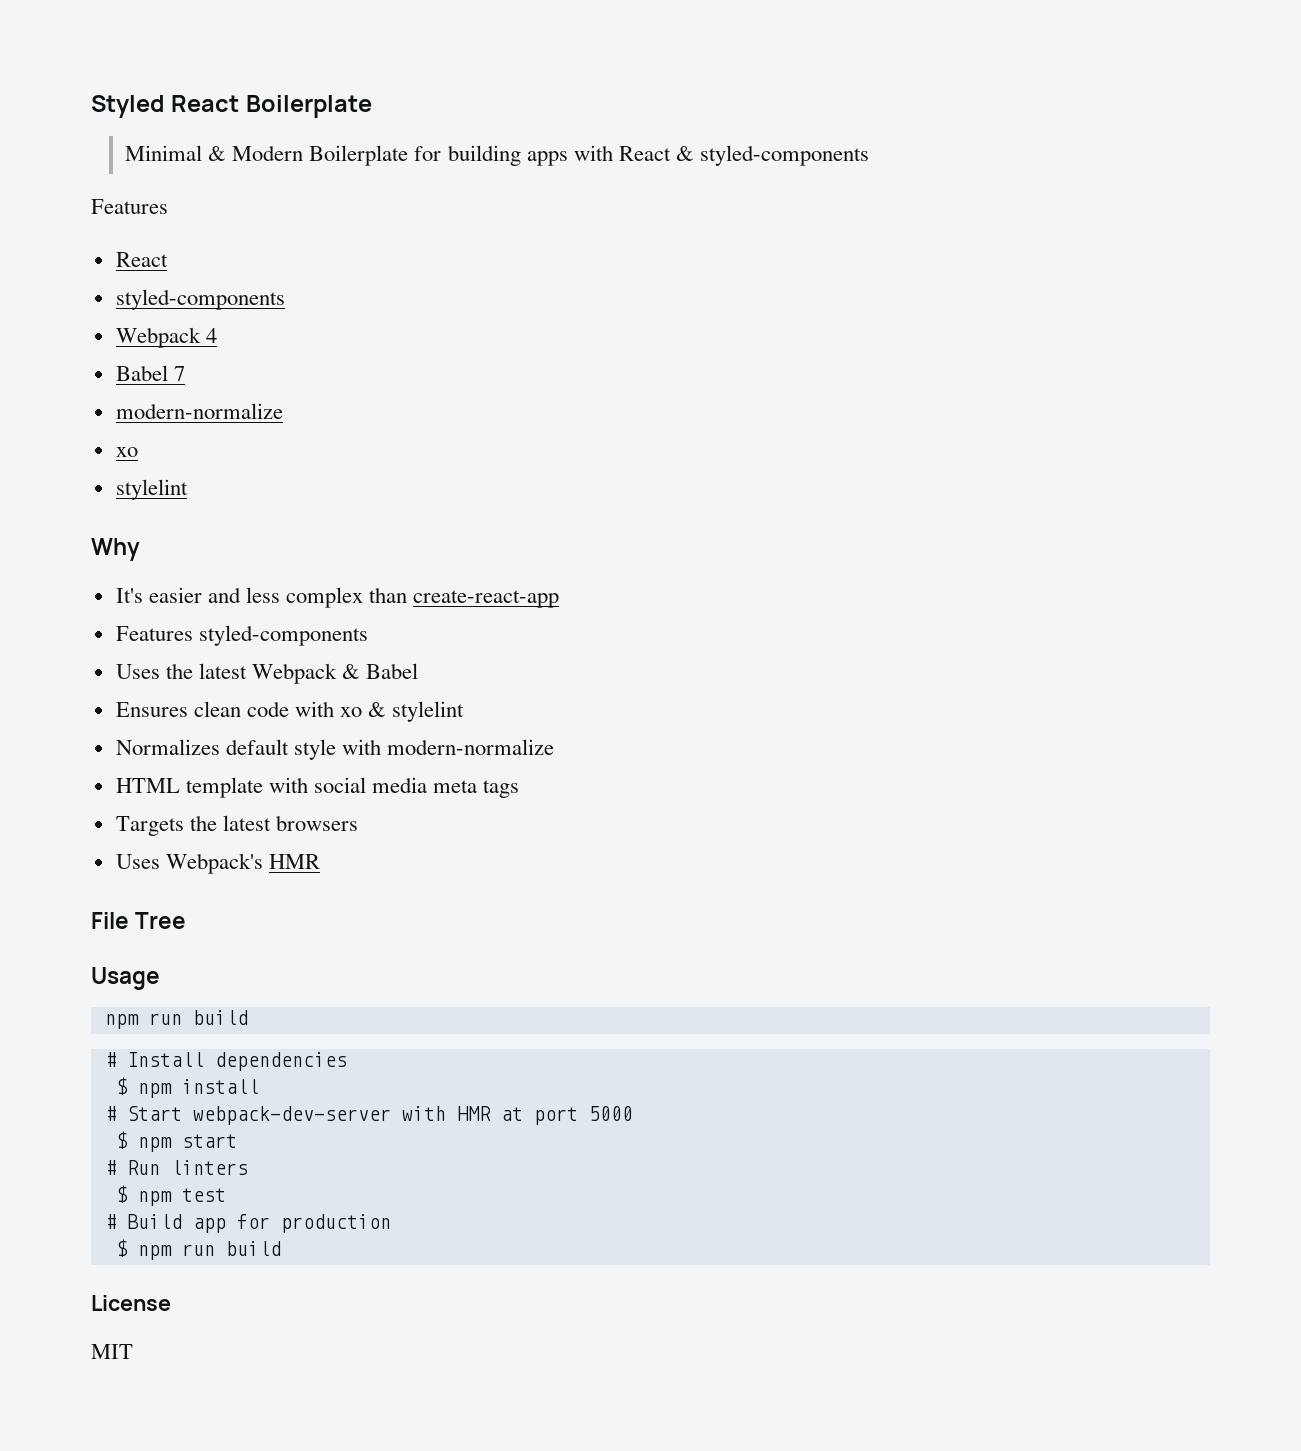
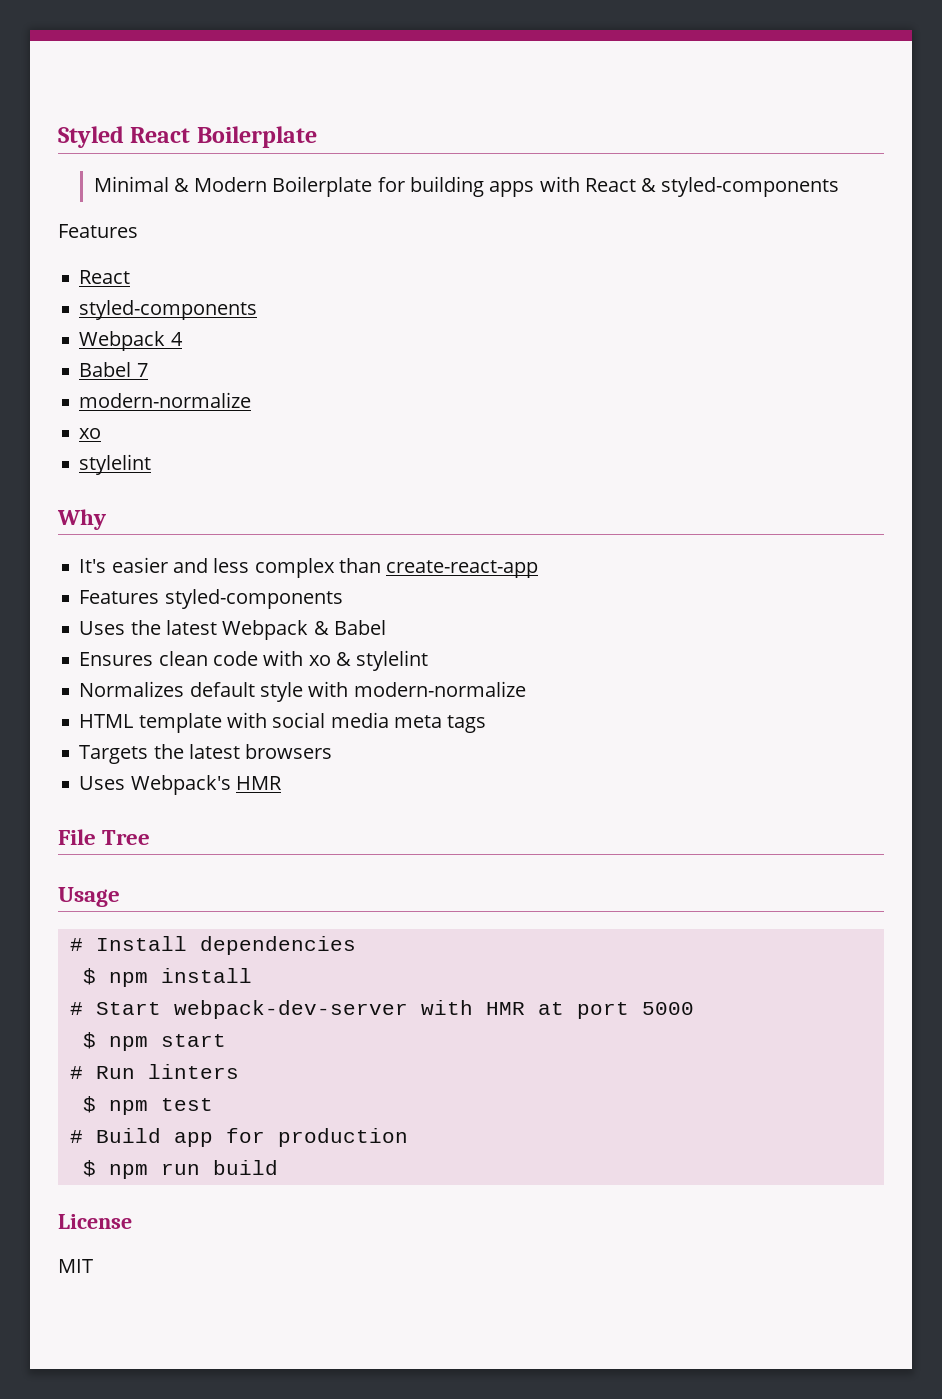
[104,1010,248,1029] // npm run build -> (120, 897) none

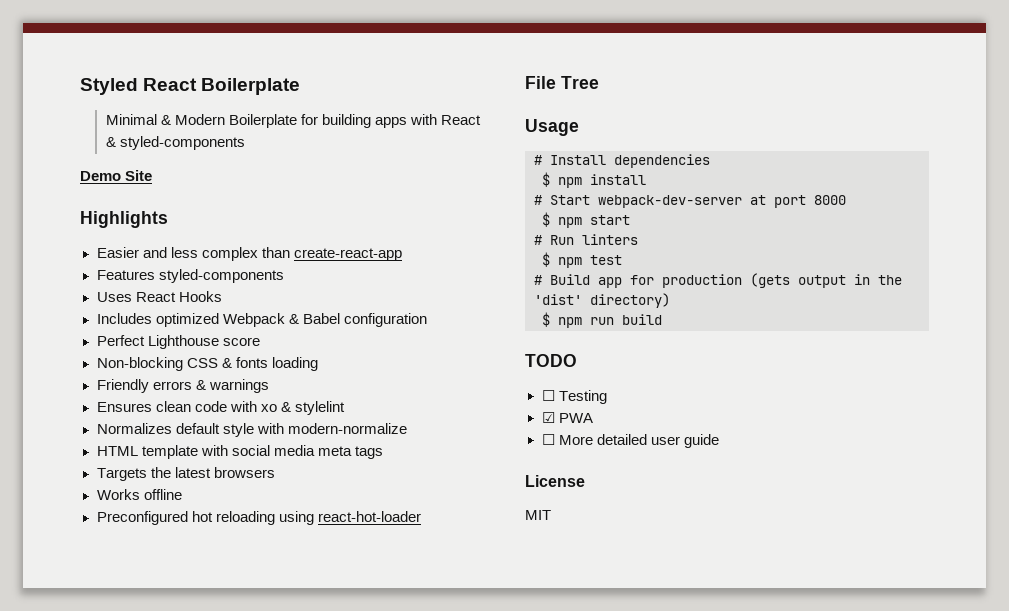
[58,224,138,238] [79,270,131,284] [79,300,258,320] [79,331,183,351] [79,362,148,377] [79,392,252,408] [79,428,102,439] [79,454,152,475] [57,509,106,530] [79,557,168,573] Features // React // styled-components // Webpack 4 // Babel 7 // modern-normalize // xo // stylelint // Why // It's easier -> [80,170,153,181] [80,211,168,228] [96,247,139,258] Demo Site // Highlights // Easier
[130,620,217,635] the latest -> [135,291,222,302] [96,313,219,327] React Hooks // Includes optimized
(386, 627) none -> [343,313,427,327] [96,335,260,349] [96,357,318,371] [96,379,269,393] configuration // Perfect Lighthouse score // Non-blocking CSS & fonts loading // Friendly errors & warnings
[79,775,282,795] Uses Webpack's HMR -> [96,489,182,500] [96,511,421,525] Works offline // Preconfigured hot reloading using react-hot-loader
[420,1000,525,1015] with HMR -> (742, 201) none
[641,1002,694,1015] 5000 -> [814,195,846,205] 8000
[82,1160,278,1179] // $ npm run build -> [750,273,902,288] [534,293,670,308] [542,312,662,328] [525,354,577,367] [541,390,607,404] [541,412,593,423] [541,434,719,448] (gets output in the 'dist' directory) // $ npm run build // TODO // ☐ Testing // ☑ PWA // ☐ More detailed user guide

